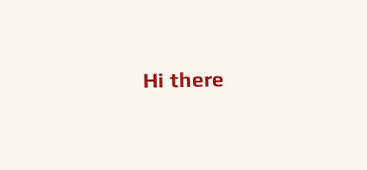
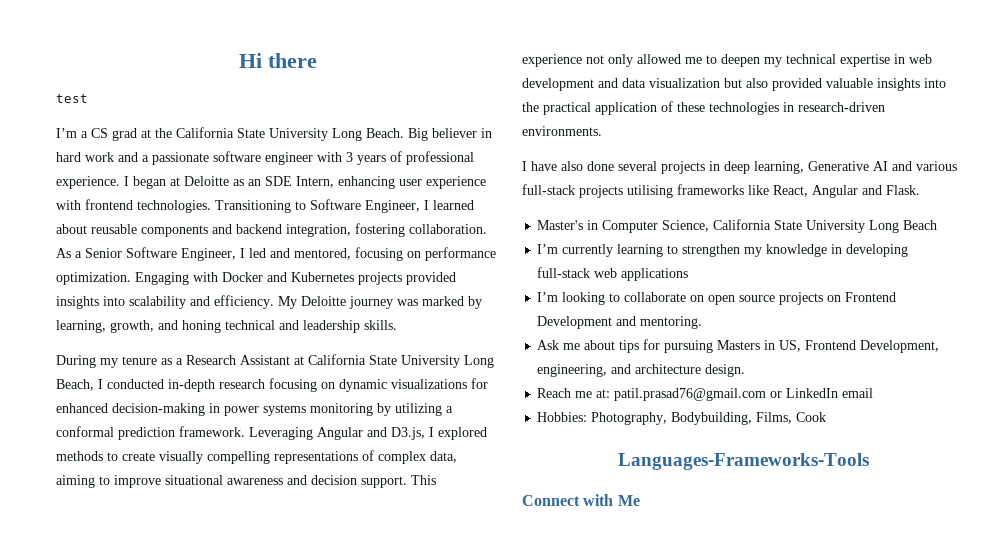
(225, 80) none -> [56,94,88,103] [56,127,492,141] [56,151,474,165] [56,176,486,189] [56,199,474,213] [56,223,487,237] [56,247,496,261] [56,272,456,285] [56,295,482,309] [56,320,397,333] [56,354,494,368] [56,378,488,392] [56,403,453,416] [56,426,487,440] [56,450,457,464] [56,475,436,488] [522,54,932,67] [522,78,946,91] [522,101,885,115] [522,126,602,136] [522,161,957,174] [522,184,920,198] [537,219,938,233] [537,244,909,257] [537,267,689,281] [537,292,897,305] [537,316,703,329] [537,339,940,353] [537,364,746,377] [537,388,874,401] [537,412,827,425] [618,453,869,470] [522,494,640,506] // test // I’m a CS grad at the California State University Long Beach. Big believer in hard work and a passionate software engineer with 3 years of professional experience. I began at Deloitte as an SDE Intern, enhancing user experience with frontend technologies. Transitioning to Software Engineer, I learned about reusable components and backend integration, fostering collaboration. As a Senior Software Engineer, I led and mentored, focusing on performance optimization. Engaging with Docker and Kubernetes projects provided insights into scalability and efficiency. My Deloitte journey was marked by learning, growth, and honing technical and leadership skills. // During my tenure as a Research Assistant at California State University Long Beach, I conducted in-depth research focusing on dynamic visualizations for enhanced decision-making in power systems monitoring by utilizing a conformal prediction framework. Leveraging Angular and D3.js, I explored methods to create visually compelling representations of complex data, aiming to improve situational awareness and decision support. This experience not only allowed me to deepen my technical expertise in web development and data visualization but also provided valuable insights into the practical application of these technologies in research-driven environments. // I have also done several projects in deep learning, Generative AI and various full-stack projects utilising frameworks like React, Angular and Flask. // Master's in Computer Science, California State University Long Beach // I’m currently learning to strengthen my knowledge in developing full-stack web applications // I’m looking to collaborate on open source projects on Frontend Development and mentoring. // Ask me about tips for pursuing Masters in US, Frontend Development, engineering, and architecture design. // Reach me at: patil.prasad76@gmail.com or LinkedIn email // Hobbies: Photography, Bodybuilding, Films, Cook // Languages-Frameworks-Tools // Connect with Me

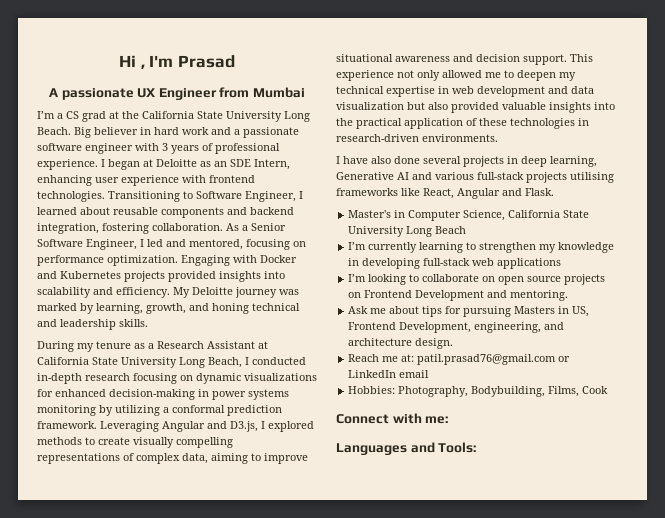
[267,53,317,68] [56,94,88,103] there // test -> [140,55,235,69] [48,87,306,100] , I'm Prasad // A passionate UX Engineer from Mumbai
[618,453,869,470] // Languages-Frameworks-Tools -> (609, 390) none
[617,495,640,506] Me -> [425,416,449,424] [336,442,477,455] me: // Languages and Tools:

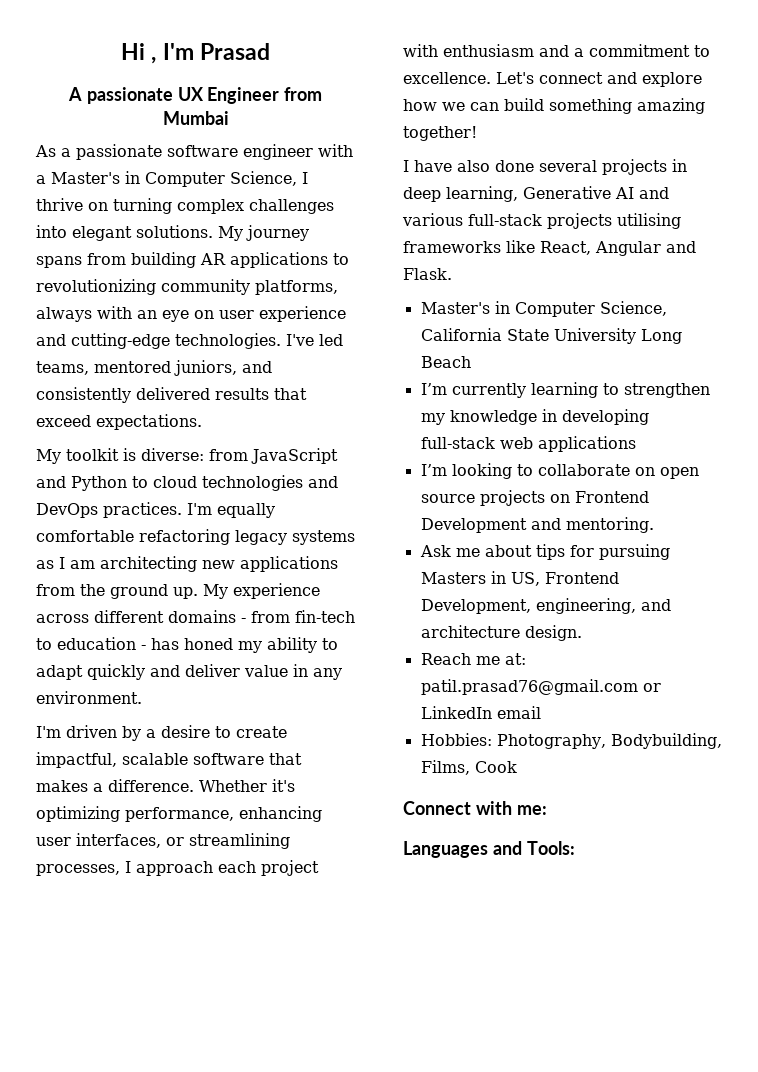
[37,111,310,122] [37,127,231,138] I’m a CS grad at the California State University Long Beach. Big believer in hard work and -> [35,145,56,157] As
[162,143,280,154] [37,159,290,170] [37,175,255,186] [37,191,303,202] [37,207,294,218] [37,223,286,234] [37,239,306,250] [37,255,297,266] [37,271,285,282] [37,287,299,298] [37,303,300,314] [37,319,148,330] [37,341,268,352] [37,357,306,368] [37,373,317,384] [37,389,289,400] [37,405,282,416] [37,421,314,432] [37,437,233,448] [37,453,308,464] [336,54,593,65] [336,70,576,81] [336,86,594,97] [336,102,615,113] [336,118,589,129] [336,134,498,142] 3 years of professional experience. I began at Deloitte as an SDE Intern, enhancing user experience with frontend technologies. Transitioning to Software Engineer, I learned about reusable components and backend integration, fostering collaboration. As a Senior Software Engineer, I led and mentored, focusing on performance optimization. Engaging with Docker and Kubernetes projects provided insights into scalability and efficiency. My Deloitte journey was marked by learning, growth, and honing technical and leadership skills. // During my tenure as a Research Assistant at California State University Long Beach, I conducted in-depth research focusing on dynamic visualizations for enhanced decision-making in power systems monitoring by utilizing a conformal prediction framework. Leveraging Angular and D3.js, I explored methods to create visually compelling representations of complex data, aiming to improve situational awareness and decision support. This experience not only allowed me to deepen my technical expertise in web development and data visualization but also provided valuable insights into the practical application of these technologies in research-driven environments. -> [36,171,308,187] [36,198,334,214] [36,225,309,241] [36,252,349,268] [36,279,338,295] [36,306,346,322] [36,333,343,349] [36,360,272,376] [36,387,307,403] [36,414,202,430] [36,448,338,464] [36,475,338,491] [36,502,275,518] [36,529,355,545] [36,556,338,572] [36,583,320,599] [36,610,355,623] [36,637,338,653] [36,664,342,680] [36,691,142,704] [36,725,287,741] [36,752,302,768] [36,779,295,792] [36,806,322,822] [36,833,290,849] [36,860,319,876] [403,44,710,57] [403,72,702,87] [403,98,705,114] [403,126,477,141] a Master's in Computer Science, I thrive on turning complex challenges into elegant solutions. My journey spans from building AR applications to revolutionizing community platforms, always with an eye on user experience and cutting-edge technologies. I've led teams, mentored juniors, and consistently delivered results that exceed expectations. // My toolkit is diverse: from JavaScript and Python to cloud technologies and DevOps practices. I'm equally comfortable refactoring legacy systems as I am architecting new applications from the ground up. My experience across different domains - from fin-tech to education - has honed my ability to adapt quickly and deliver value in any environment. // I'm driven by a desire to create impactful, scalable software that makes a difference. Whether it's optimizing performance, enhancing user interfaces, or streamlining processes, I approach each project with enthusiasm and a commitment to excellence. Let's connect and explore how we can build something amazing together!

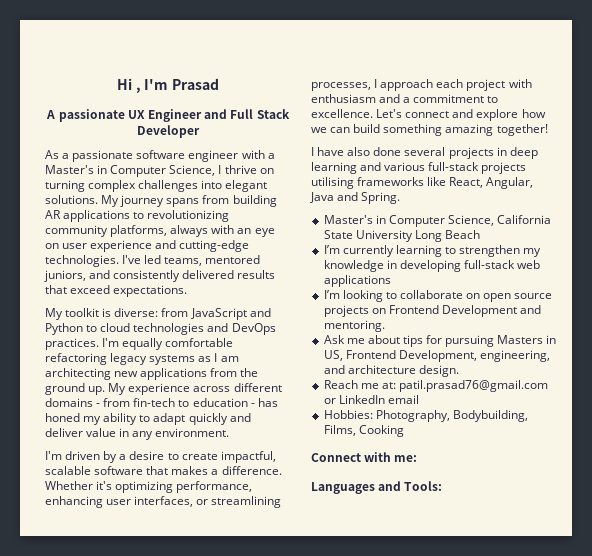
[284,87,323,101] [162,111,229,125] from Mumbai -> [204,109,290,119] [137,125,200,138] and Full Stack Developer
[446,186,634,202] learning, Generative AI -> [311,162,357,174] learning
[595,241,696,256] [403,268,452,280] Angular and Flask. -> [486,177,534,189] [310,192,401,204] Angular, Java and Spring.
[474,761,517,773] Cook -> [358,425,404,437] Cooking

